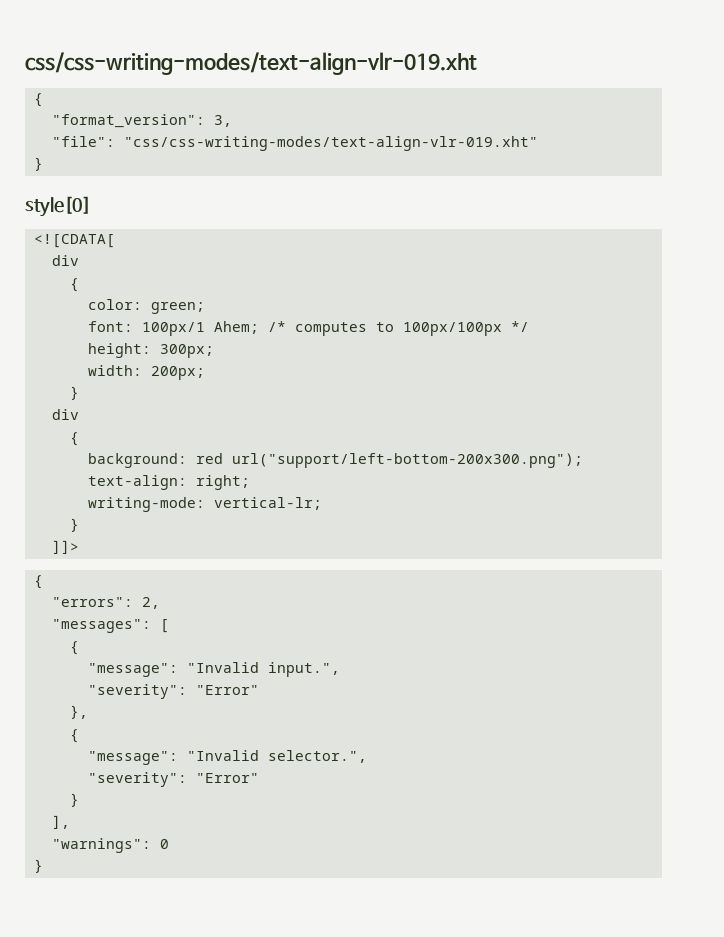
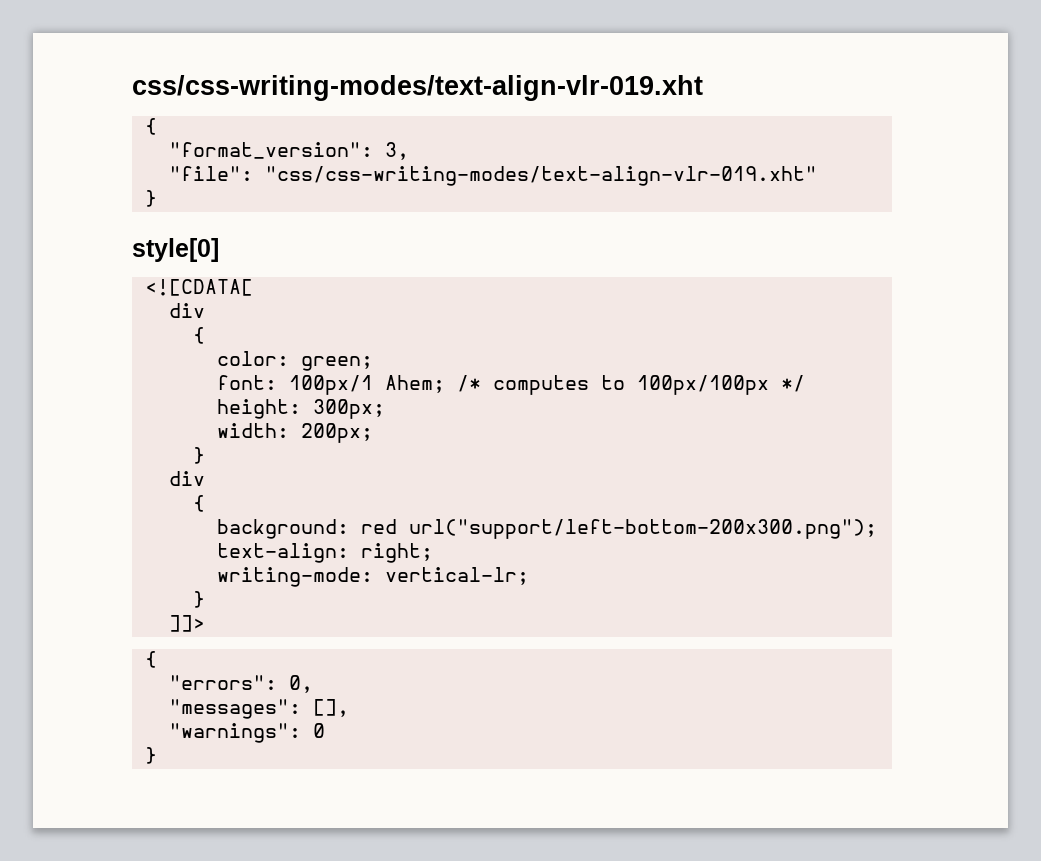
[141,597,160,609] 2, -> [288,675,313,693] 0,
[159,619,169,633] [69,641,79,655] [87,662,340,677] [87,684,259,699] [69,705,88,719] [69,729,79,743] [87,750,367,765] [87,772,259,787] [69,793,79,807] [51,815,70,829] [ // { // "message": "Invalid input.", // "severity": "Error" // }, // { // "message": "Invalid selector.", // "severity": "Error" // } // ], -> [312,699,349,717] [],

